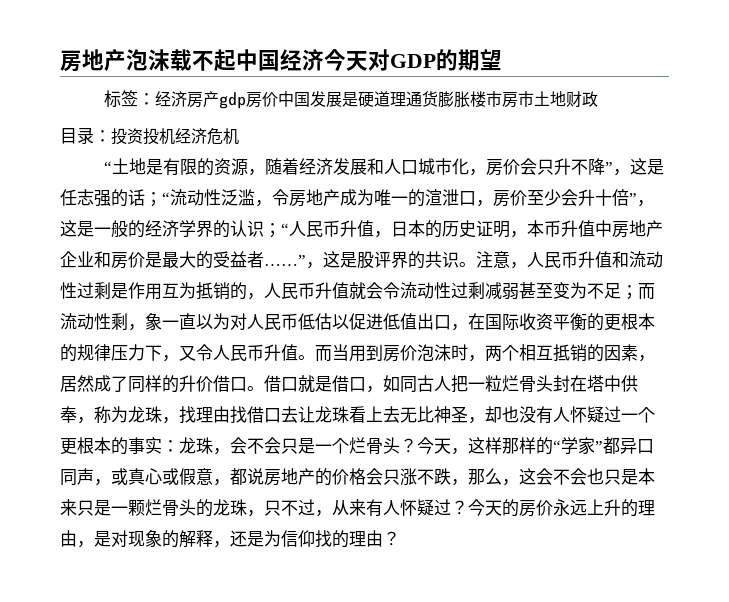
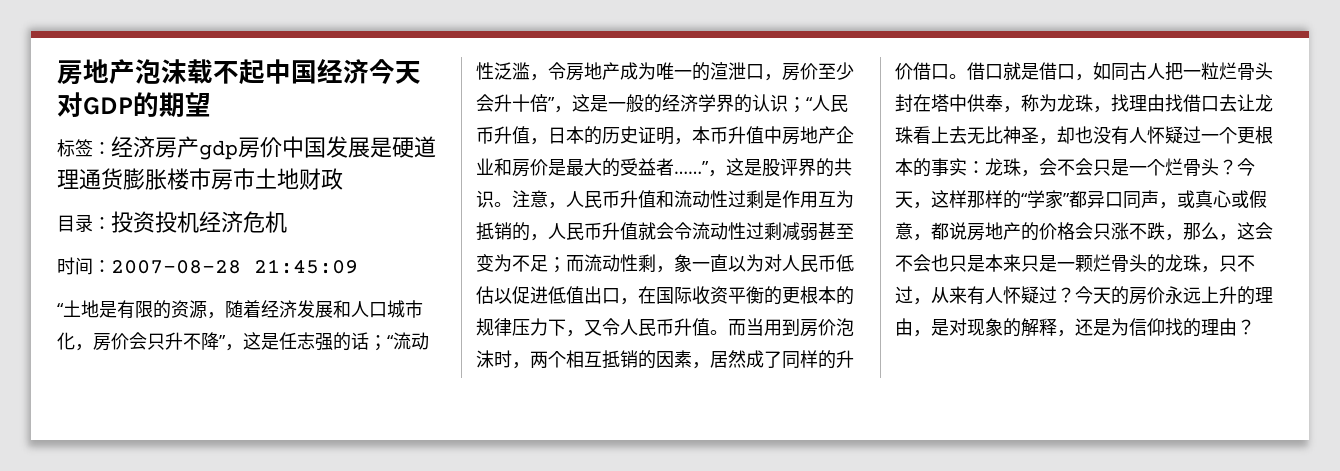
(239, 136) none -> [57,257,358,275] // 时间：2007-08-28 21:45:09

